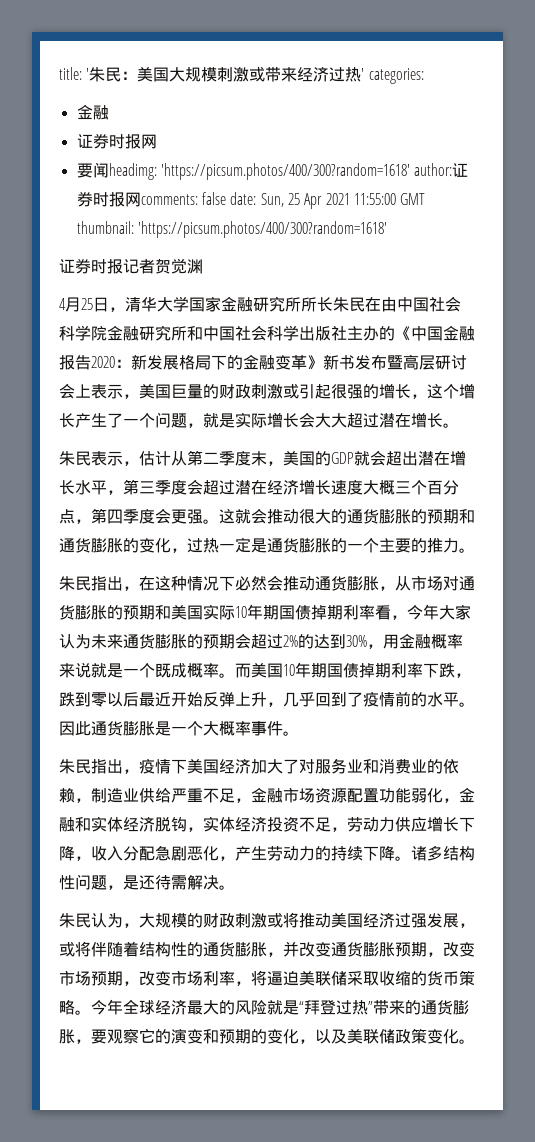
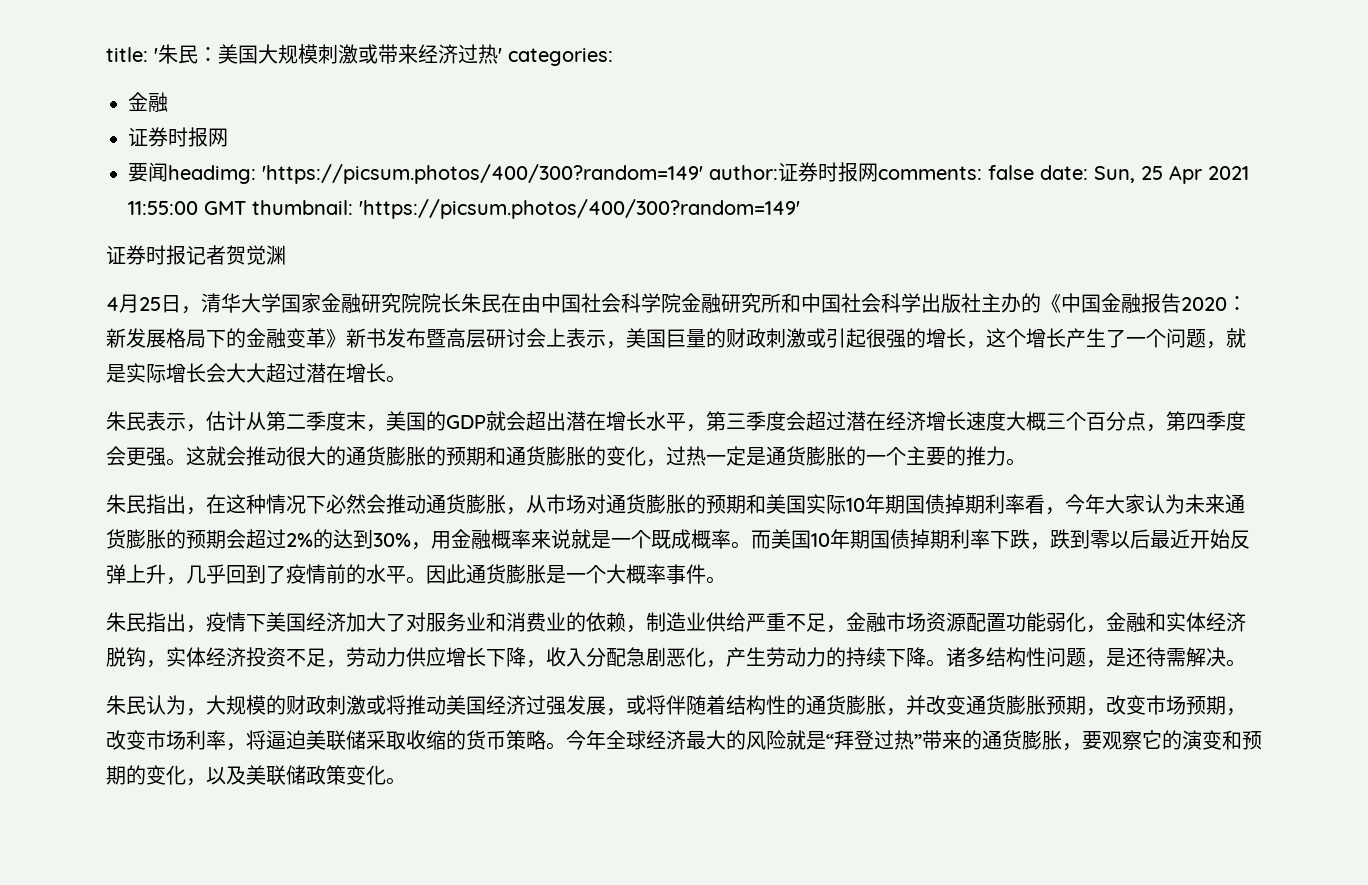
[160,163,410,180] 'https://picsum.photos/400/300?random=1618' -> [262,164,703,184] 'https://picsum.photos/400/300?random=149'
[137,221,387,238] 'https://picsum.photos/400/300?random=1618' -> [359,199,800,219] 'https://picsum.photos/400/300?random=149'
[285,297,317,312] 所所 -> [401,293,441,313] 院院

